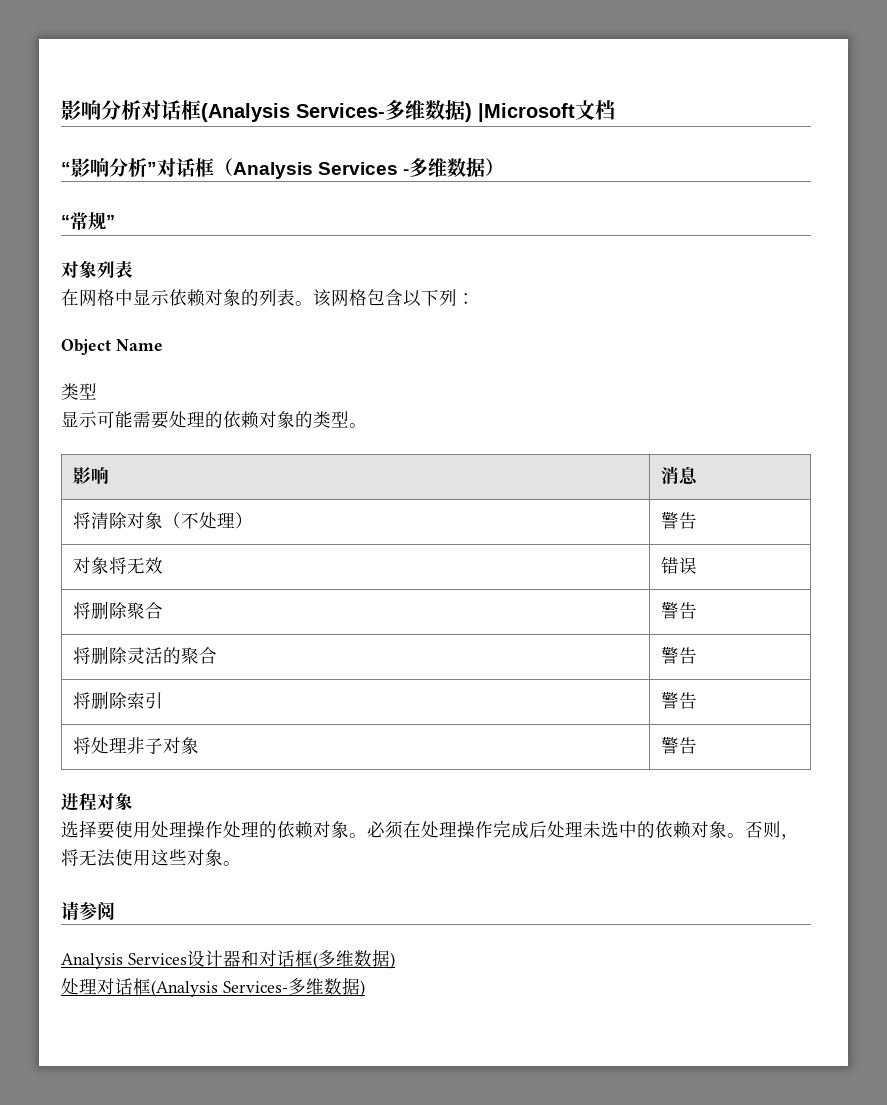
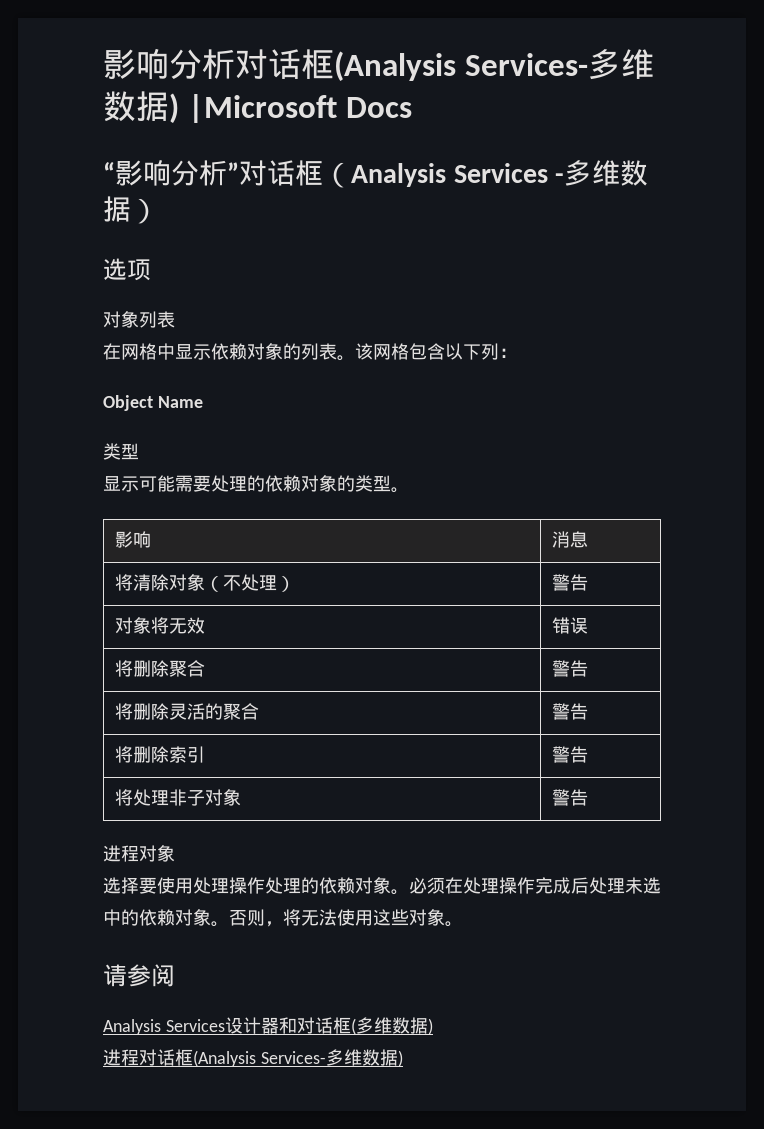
[575,100,615,120] 文档 -> [345,97,412,118] Docs
[61,212,115,230] “常规” -> [103,258,151,281] 选项
[61,978,97,995] 处理 -> [103,1049,139,1066] 进程

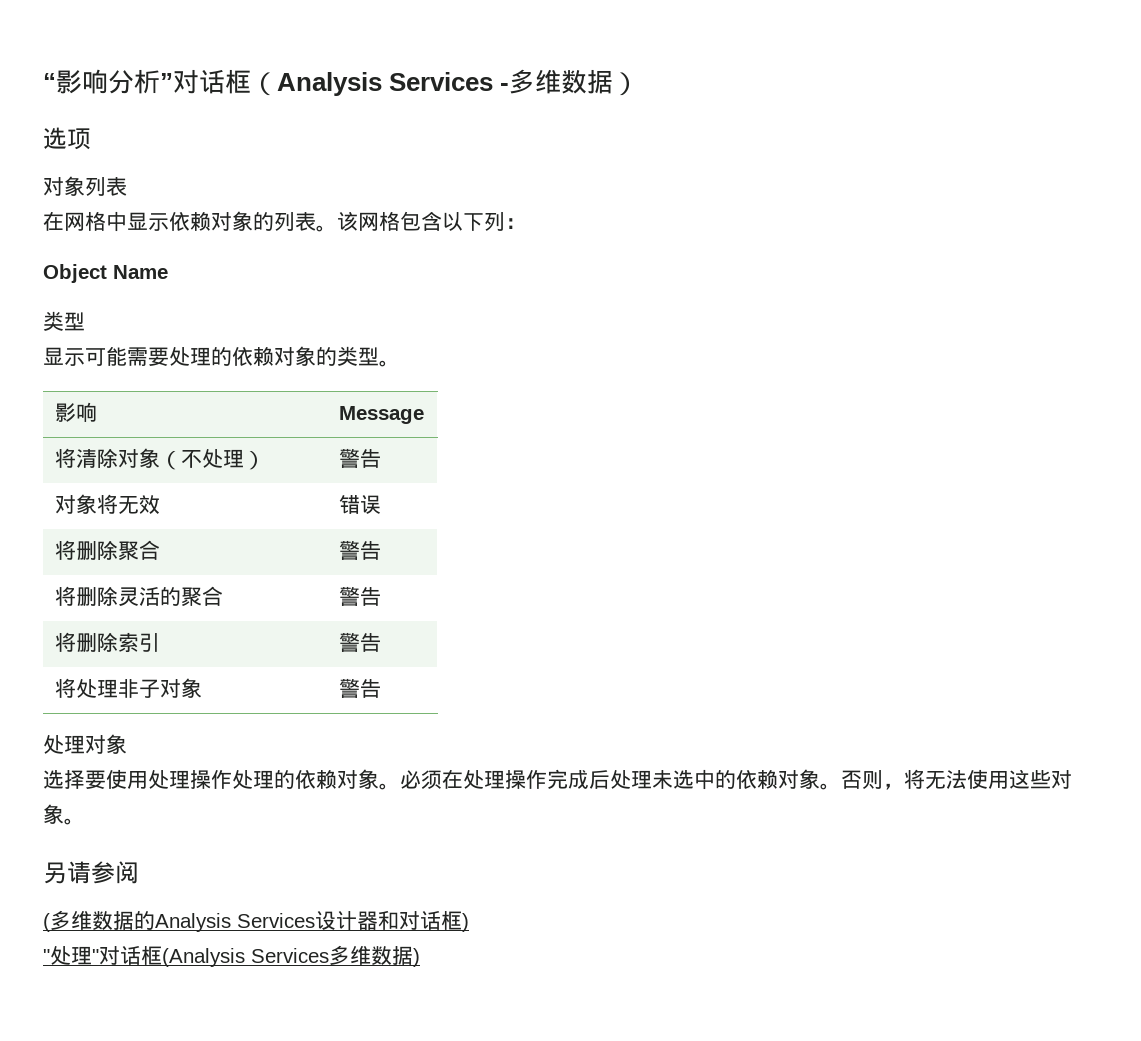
[103,48,654,81] [103,91,412,123] 影响分析对话框(Analysis Services-多维数据) |Microsoft Docs // -> (43, 82) none
[552,531,589,548] 消息 -> [338,406,424,424] Message
[103,845,139,862] 进程 -> [43,734,85,754] 处理
(463, 924) none -> [43,862,67,884] 另
(175, 975) none -> [43,910,155,932] (多维数据的
[350,1017,433,1035] [103,1049,326,1067] (多维数据) // 进程对话框(Analysis Services- -> [462,913,469,932] [43,945,329,967] ) // "处理"对话框(Analysis Services

